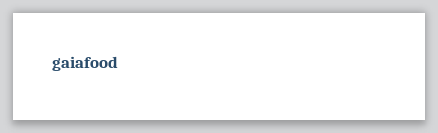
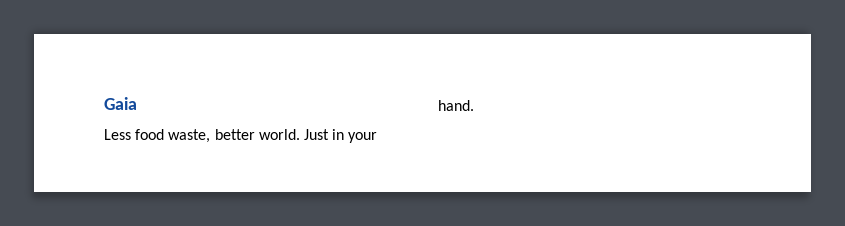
[52,56,118,71] gaiafood -> [104,97,137,110] [104,129,378,143] [438,100,474,111] Gaia // Less food waste, better world. Just in your hand.

